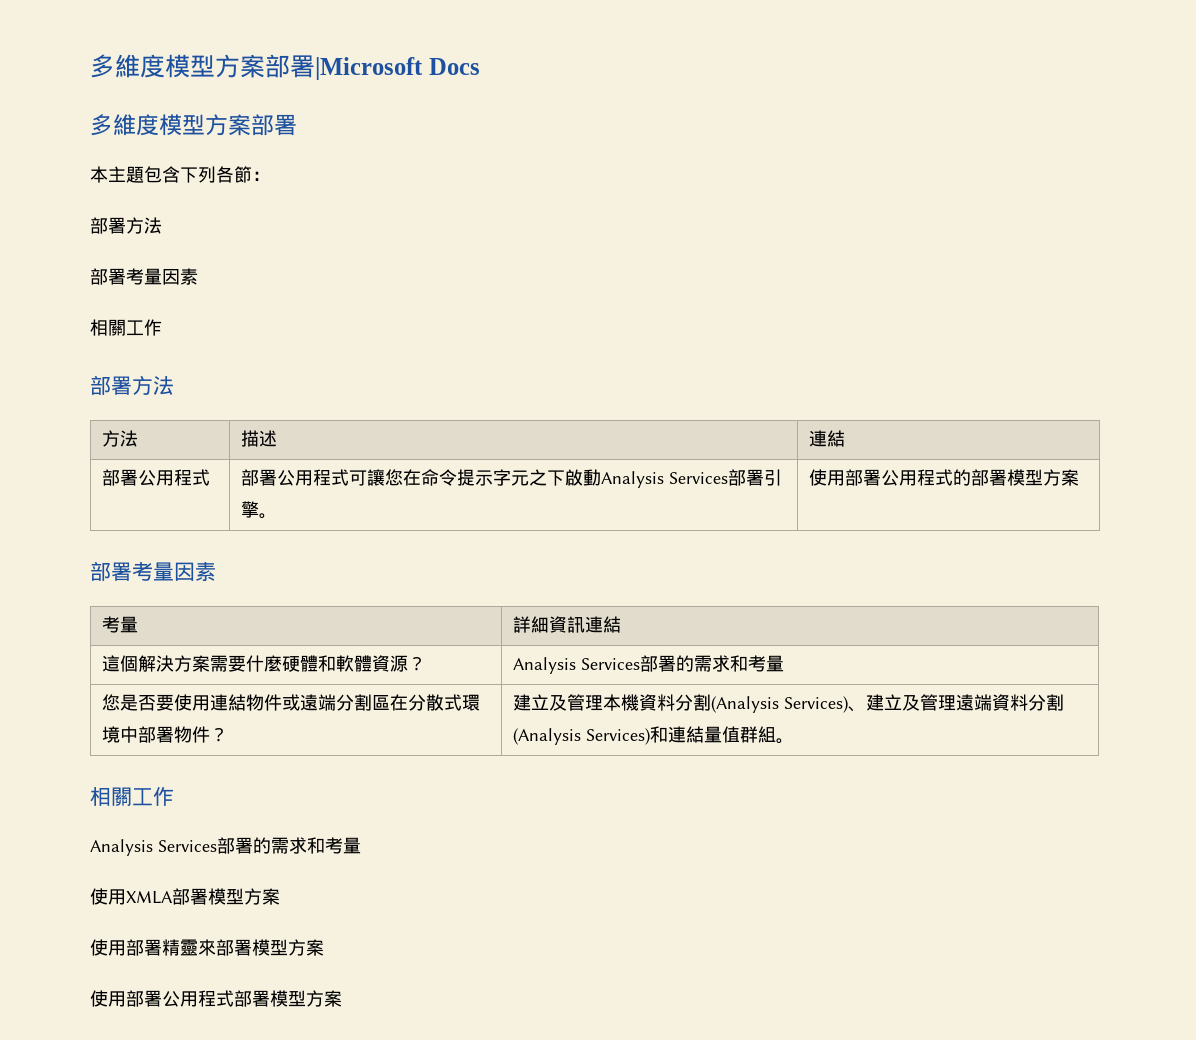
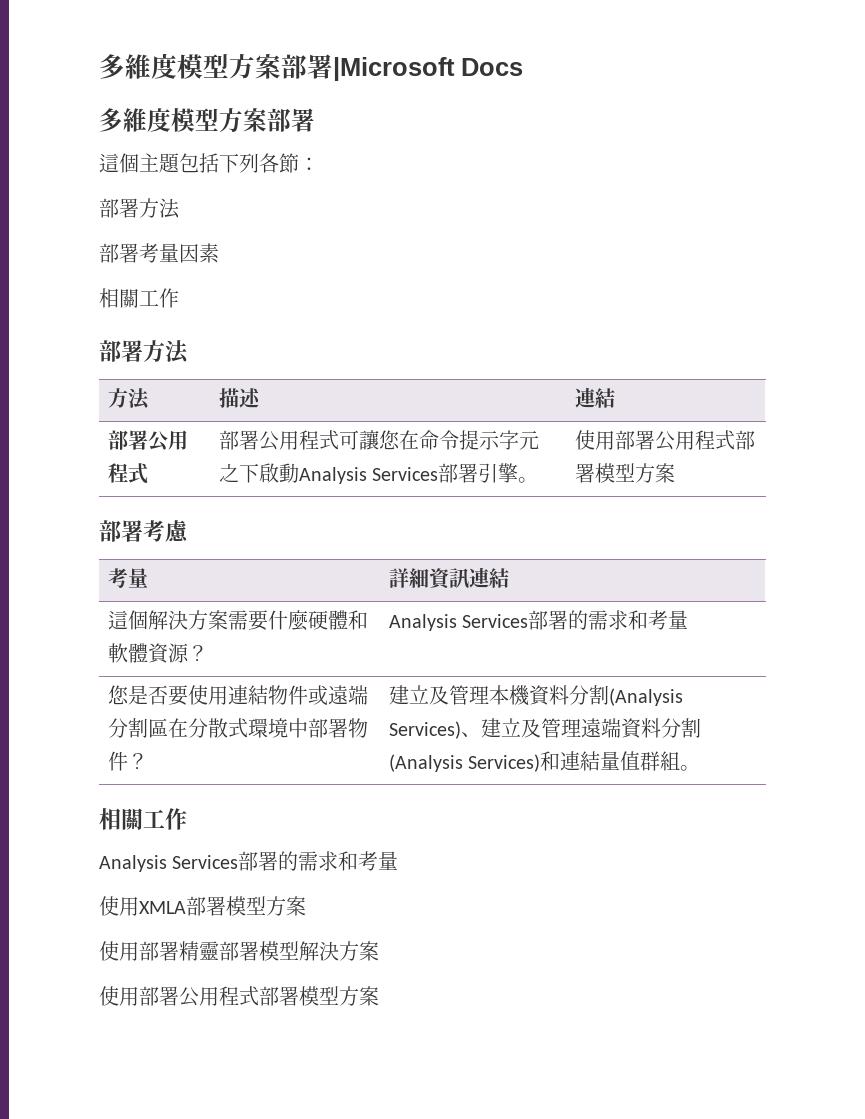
[90,166,180,183] 本主題包含 -> [99,153,219,173] 這個主題包括
[953,469,972,486] 的 -> (735, 440) none
[153,562,216,582] 量因素 -> [165,520,189,542] 慮
[198,939,288,956] 來部署模型 -> [219,941,339,961] 部署模型解決

